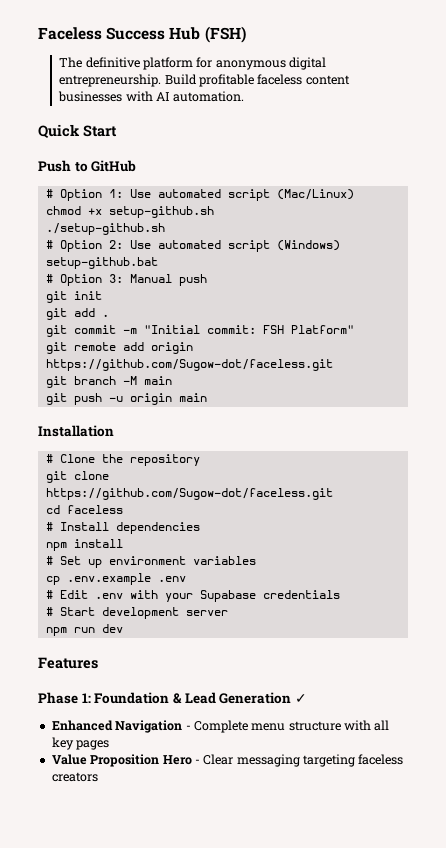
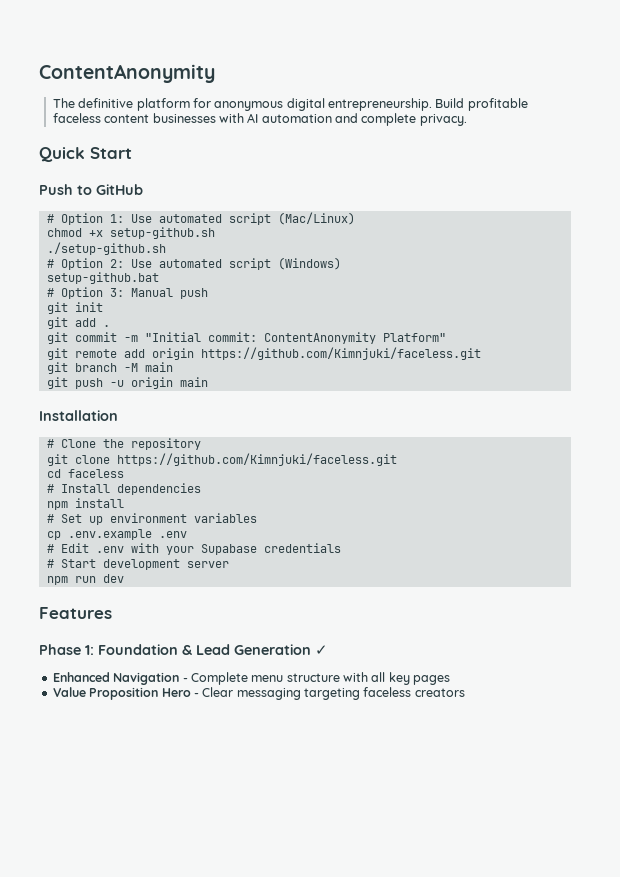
[38,26,246,43] Faceless Success Hub (FSH) -> [39,64,215,83] ContentAnonymity
[173,91,245,102] automation. -> [261,113,467,126] automation and complete privacy.
[262,325,284,334] FSH -> [263,332,376,344] ContentAnonymity
[45,359,333,371] https://github.com/Sugow-dot/faceless.git -> [200,347,481,360] https://github.com/Kimnjuki/faceless.git
[45,488,333,500] https://github.com/Sugow-dot/faceless.git -> [116,453,397,466] https://github.com/Kimnjuki/faceless.git

